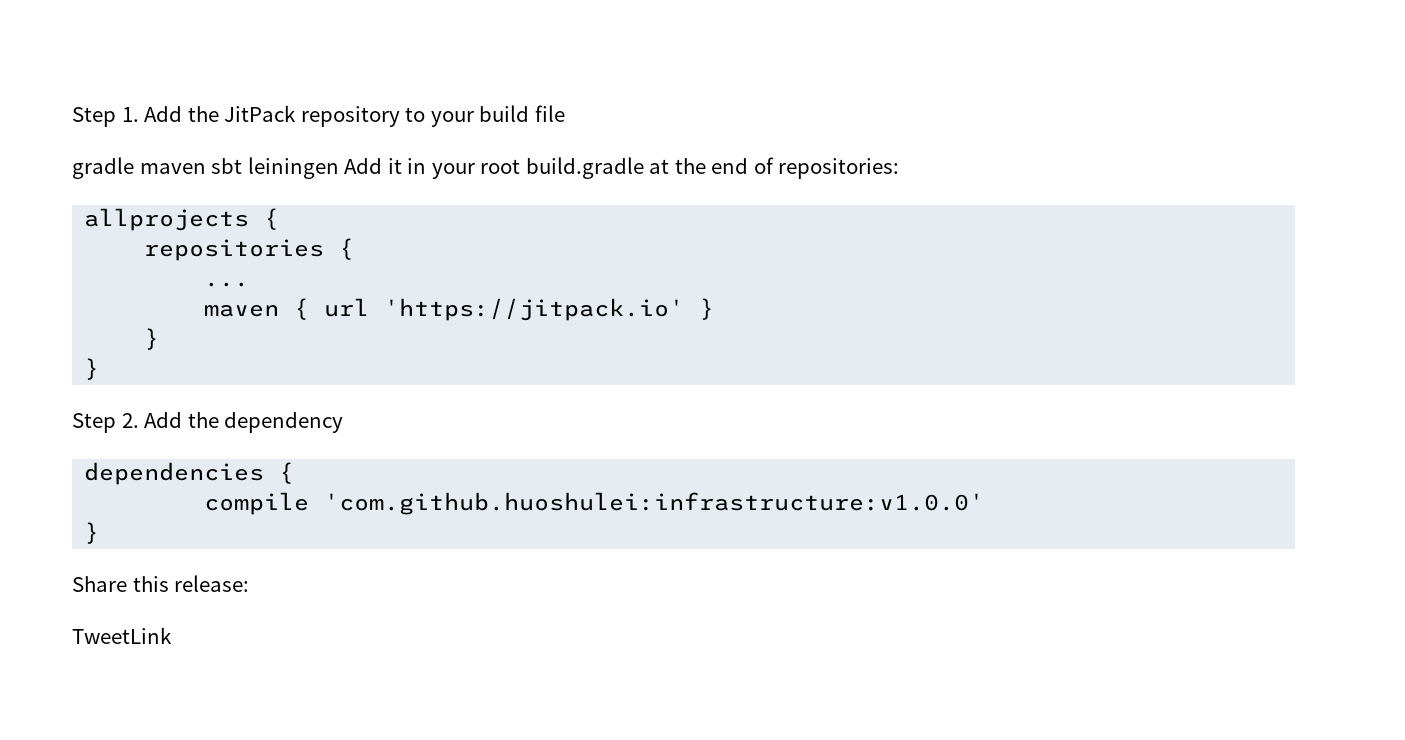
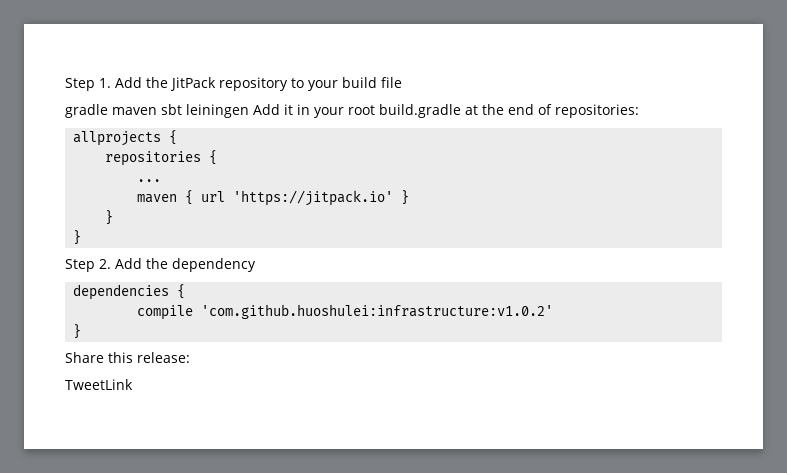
[324,492,985,515] 'com.github.huoshulei:infrastructure:v1.0.0' -> [201,304,554,319] 'com.github.huoshulei:infrastructure:v1.0.2'

